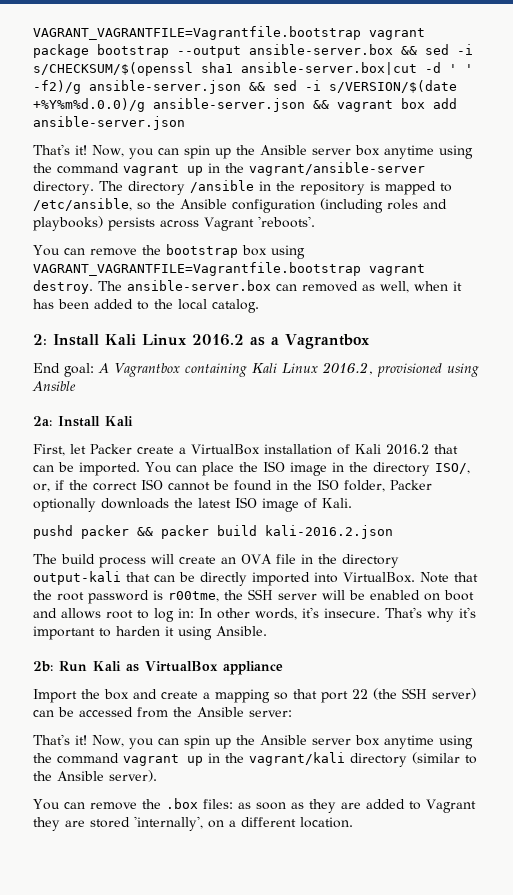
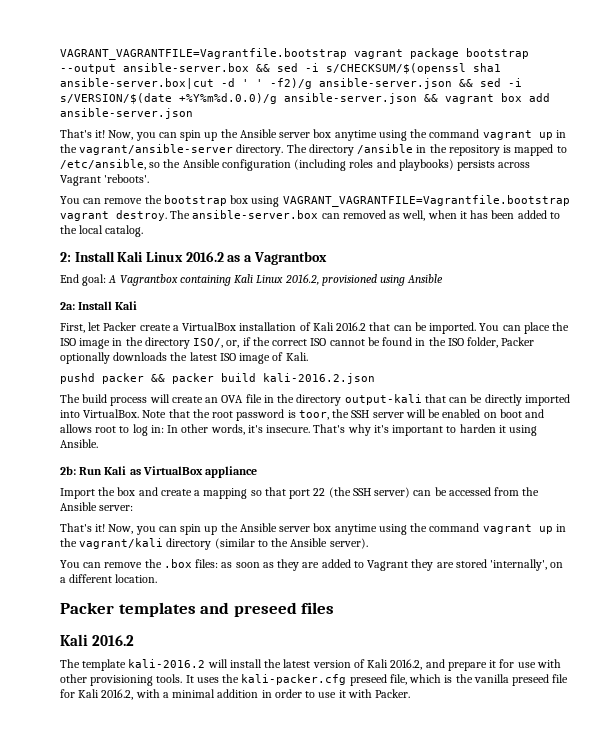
[168,591,219,602] r00tme, -> [298,410,329,420] toor,
(353, 822) none -> [60,602,335,617] [60,634,135,646] [60,659,561,671] [60,674,569,686] [60,689,411,700] // Packer templates and preseed files // Kali 2016.2 // The template kali-2016.2 will install the latest version of Kali 2016.2, and prepare it for use with other provisioning tools. It uses the kali-packer.cfg preseed file, which is the vanilla preseed file for Kali 2016.2, with a minimal addition in order to use it with Packer.

